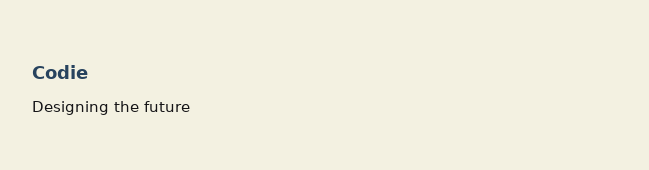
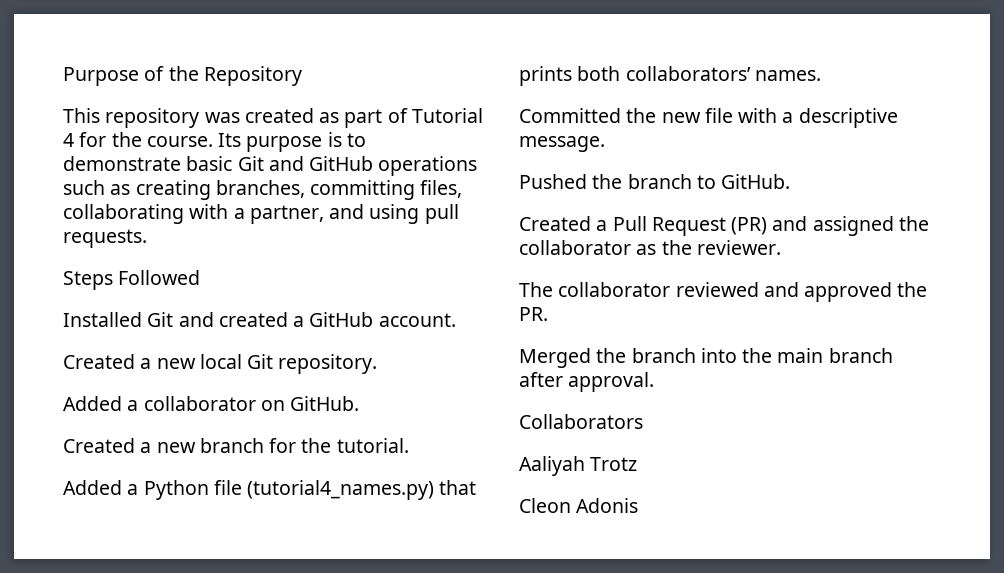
[32,65,88,79] [32,101,190,115] Codie // Designing the future -> [63,66,302,86] [63,108,483,128] [63,132,366,152] [63,156,478,176] [63,180,463,200] [63,204,459,224] [63,229,147,248] [63,270,201,290] [63,312,456,327] [63,354,378,374] [63,396,360,411] [63,438,409,453] [63,480,477,500] [519,66,821,86] [519,108,898,128] [519,136,605,152] [519,174,791,189] [519,216,929,236] [519,240,781,255] [519,282,928,302] [519,307,548,321] [519,348,893,368] [519,372,655,392] [519,414,643,429] [519,456,638,476] [519,498,639,513] Purpose of the Repository // This repository was created as part of Tutorial 4 for the course. Its purpose is to demonstrate basic Git and GitHub operations such as creating branches, committing files, collaborating with a partner, and using pull requests. // Steps Followed // Installed Git and created a GitHub account. // Created a new local Git repository. // Added a collaborator on GitHub. // Created a new branch for the tutorial. // Added a Python file (tutorial4_names.py) that prints both collaborators’ names. // Committed the new file with a descriptive message. // Pushed the branch to GitHub. // Created a Pull Request (PR) and assigned the collaborator as the reviewer. // The collaborator reviewed and approved the PR. // Merged the branch into the main branch after approval. // Collaborators // Aaliyah Trotz // Cleon Adonis

